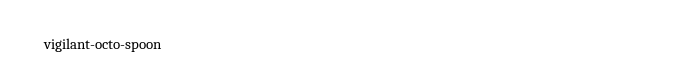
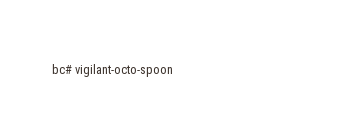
(43, 45) none -> [52,64,72,74] bc#

